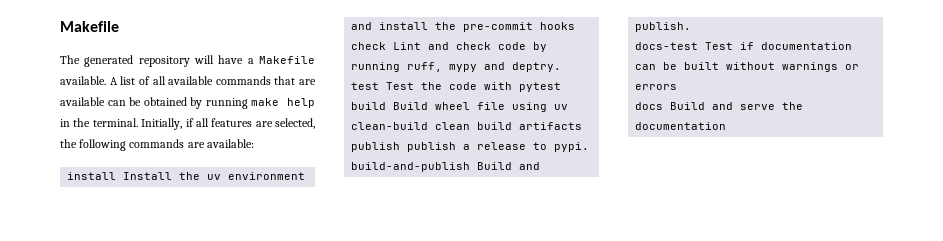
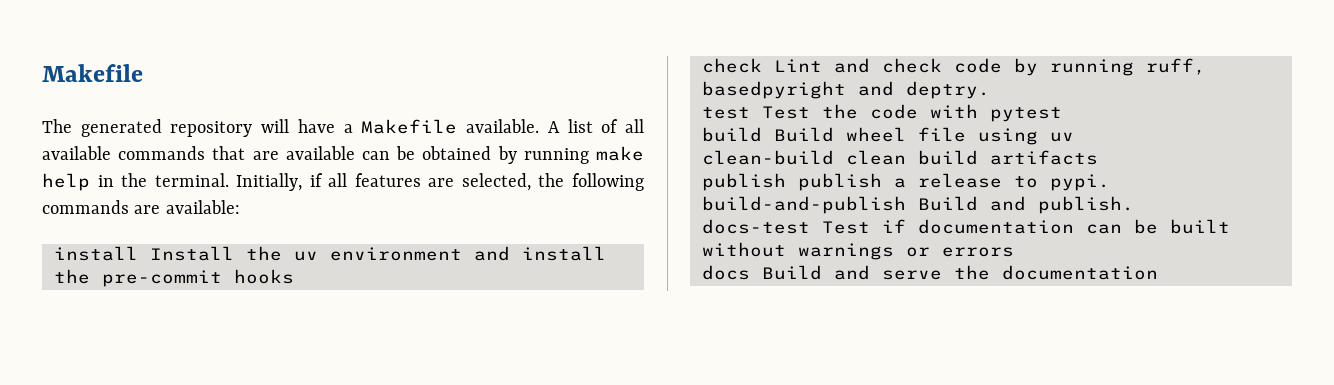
[449,64,478,72] mypy -> [702,81,846,99] basedpyright

